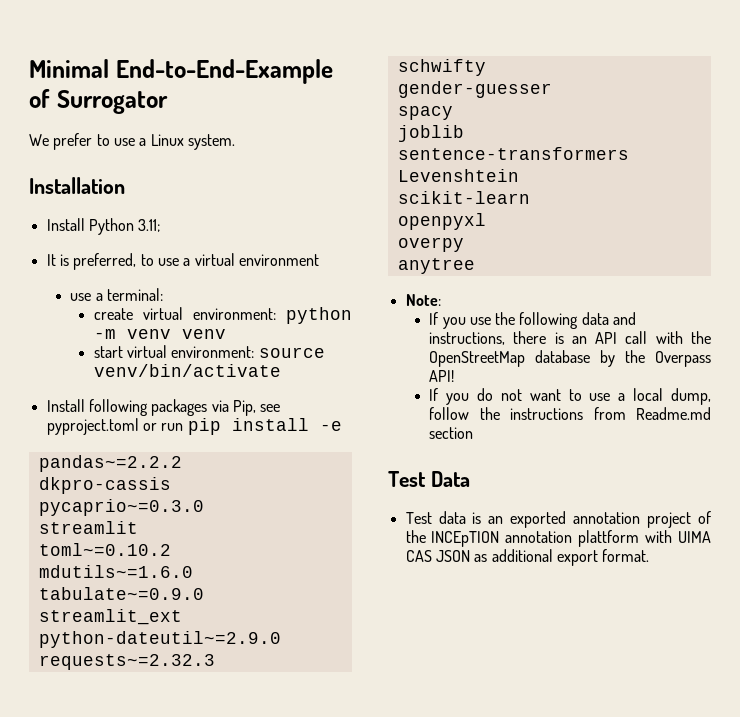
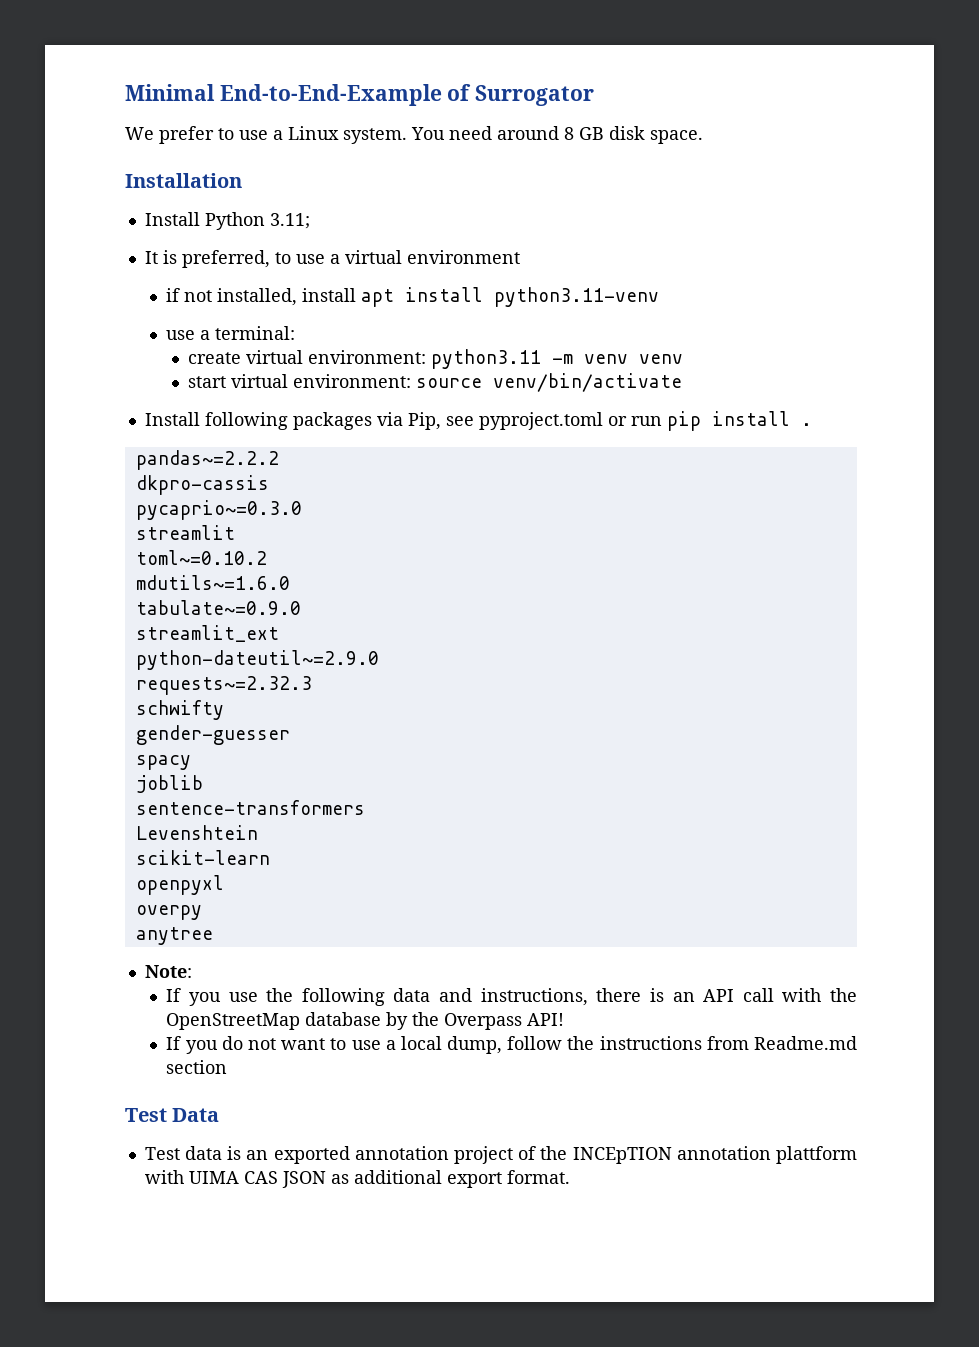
(235, 142) none -> [411,126,703,144] You need around 8 GB disk space.
(319, 260) none -> [166,287,660,307] // if not installed, install apt install python3.11-venv
[286,307,353,324] python -> [431,349,542,369] python3.11
[319,421,342,431] -e -> [800,423,812,426] .

